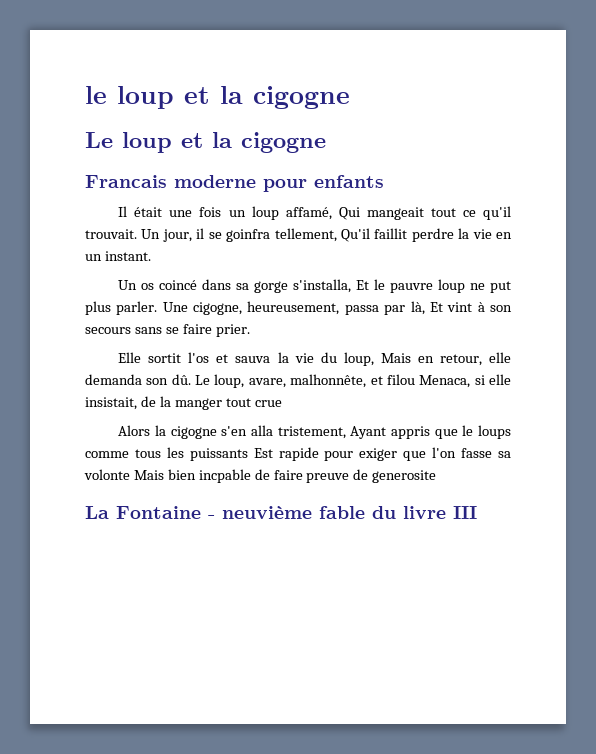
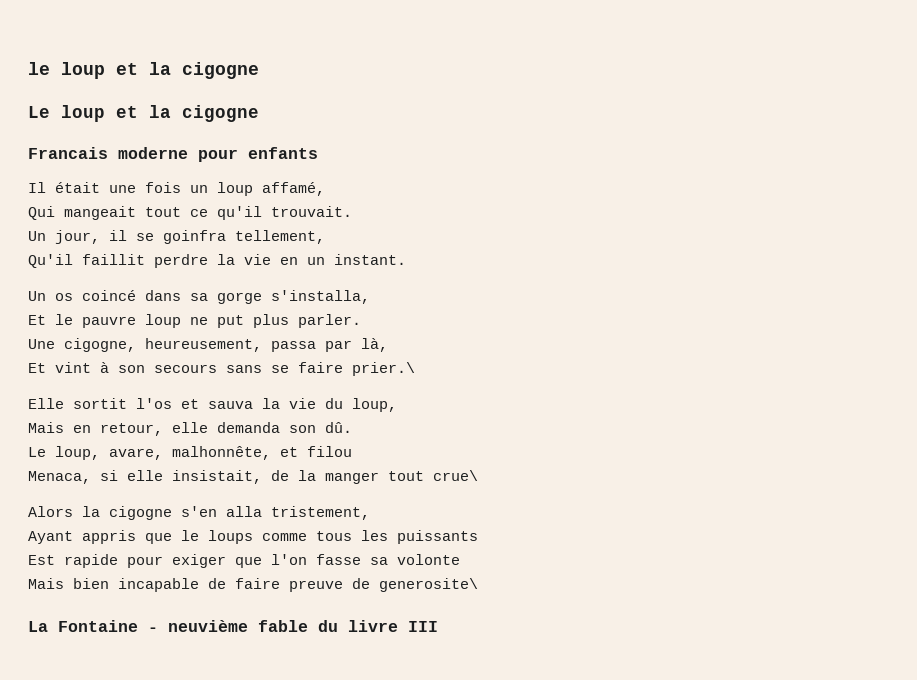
(332, 213) none -> (325, 189) //
(137, 234) none -> (352, 211) //
(337, 235) none -> (325, 237) //
(352, 286) none -> (370, 297) //
(158, 308) none -> (361, 321) //
(425, 308) none -> (388, 345) //
[215,324,250,337] prier. -> [352,362,415,376] prier.\
(374, 359) none -> (397, 405) //
(191, 379) none -> (352, 427) //
(415, 379) none -> (352, 451) //
[254,400,282,407] crue -> [433,470,478,481] crue\
(346, 432) none -> (370, 513) //
(248, 454) none -> (478, 537) //
(130, 474) none -> (460, 559) //
[198,469,251,483] incpable -> [118,578,199,592] incapable
[372,470,437,483] generosite -> [379,578,478,592] generosite\

